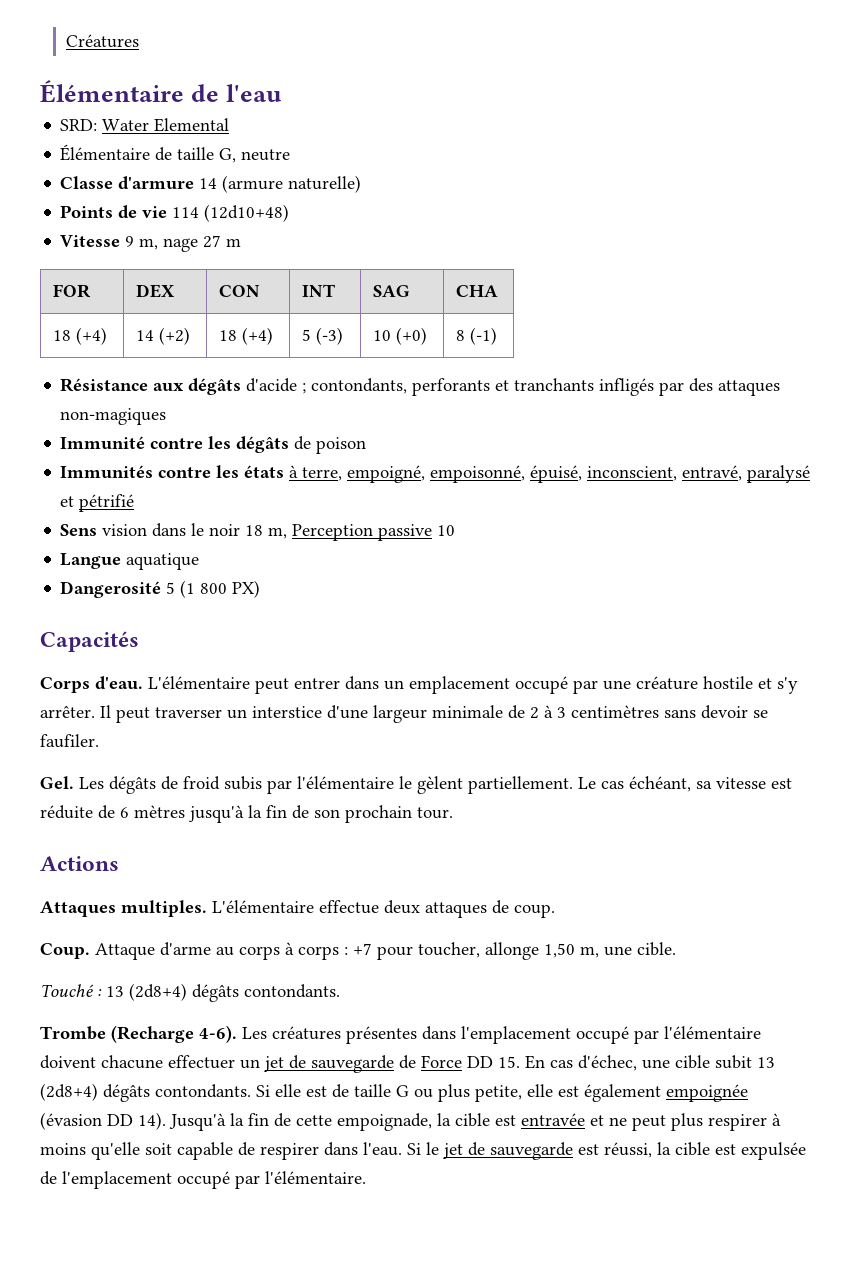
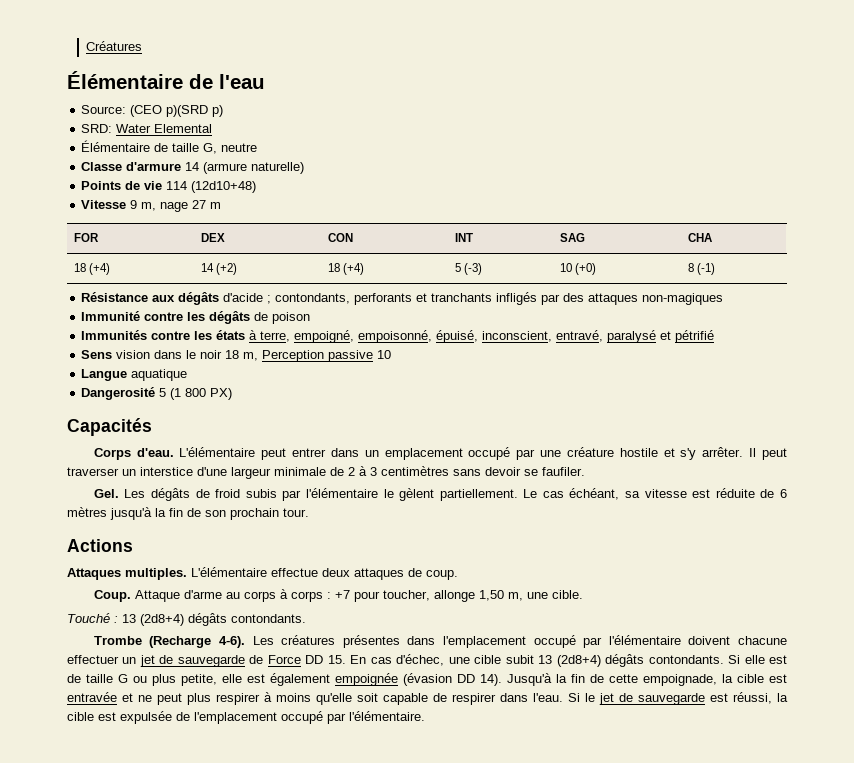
(283, 93) none -> [81,105,224,117] // Source: (CEO p)(SRD p)

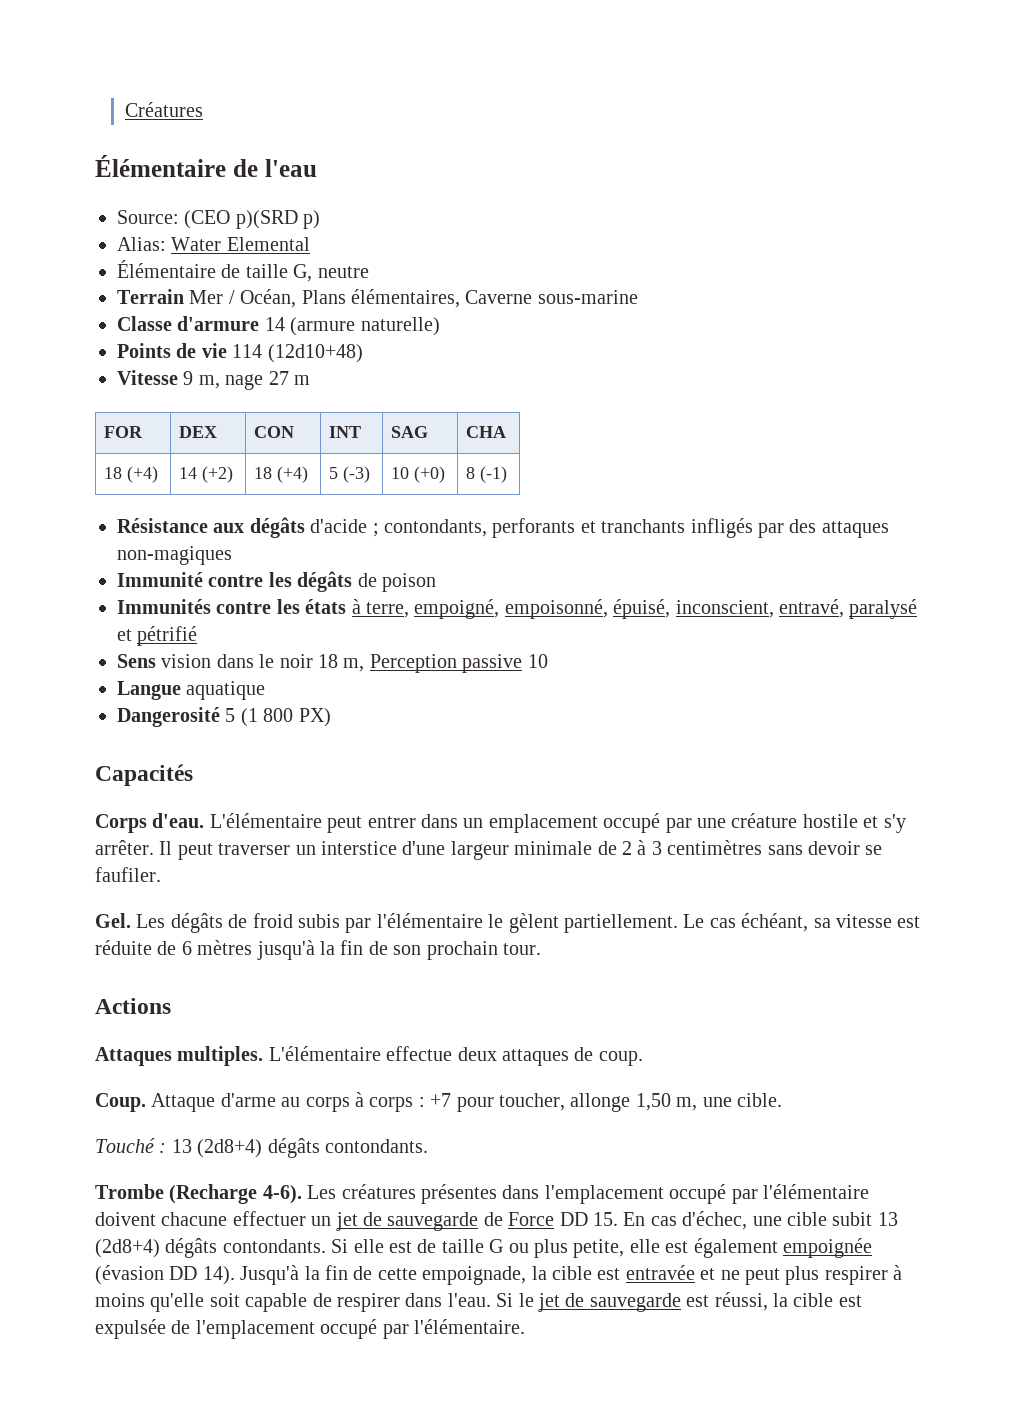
[81,124,113,133] SRD: -> [117,237,166,251] Alias:
(258, 147) none -> [117,289,638,308] // Terrain Mer / Océan, Plans élémentaires, Caverne sous-marine

